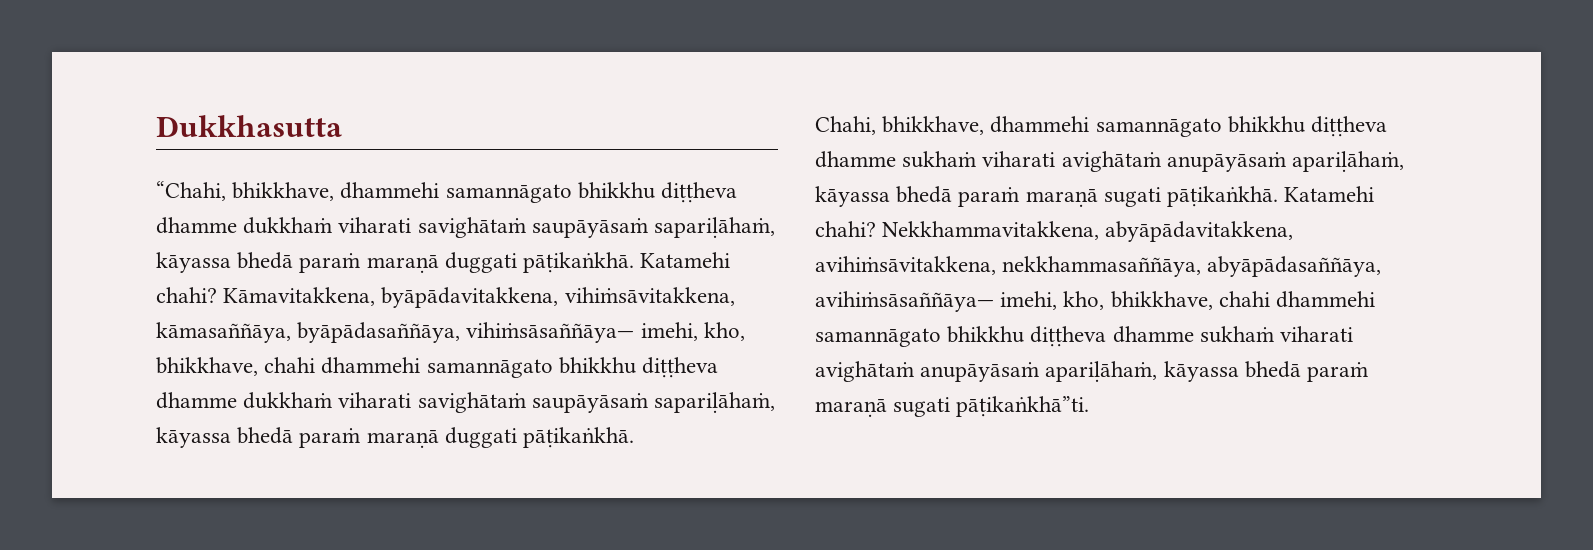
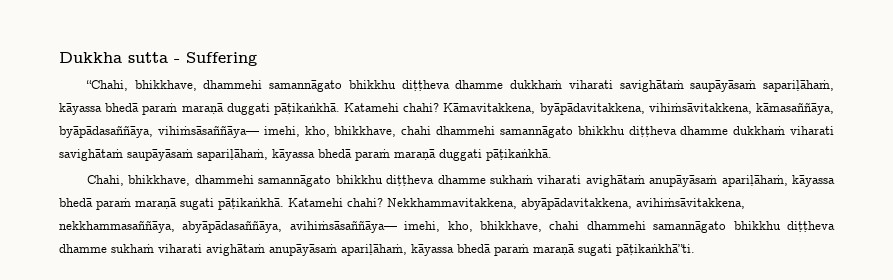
[156,115,342,137] Dukkhasutta -> [59,52,257,66] Dukkha sutta - Suffering

